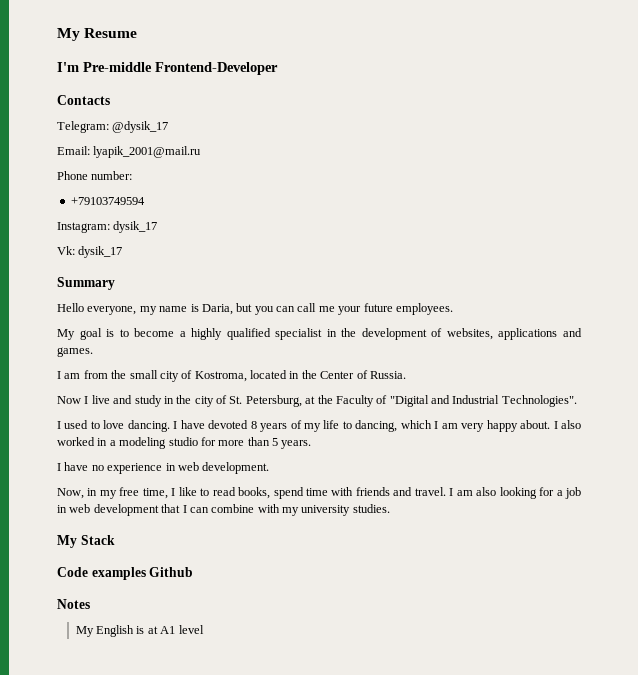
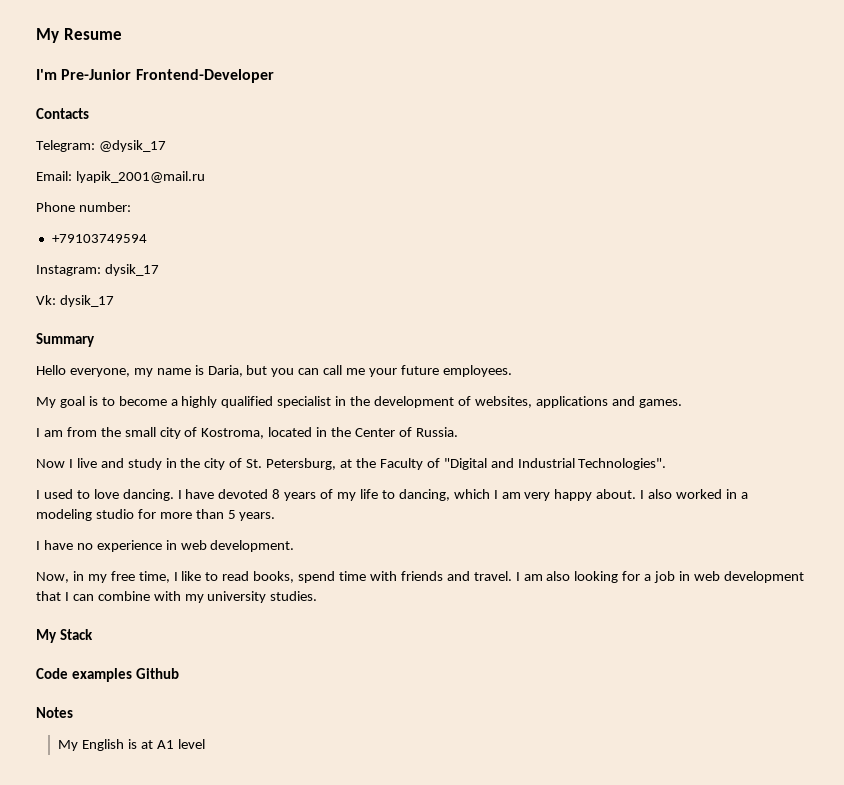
[83,62,152,72] Pre-middle -> [61,69,132,80] Pre-Junior

